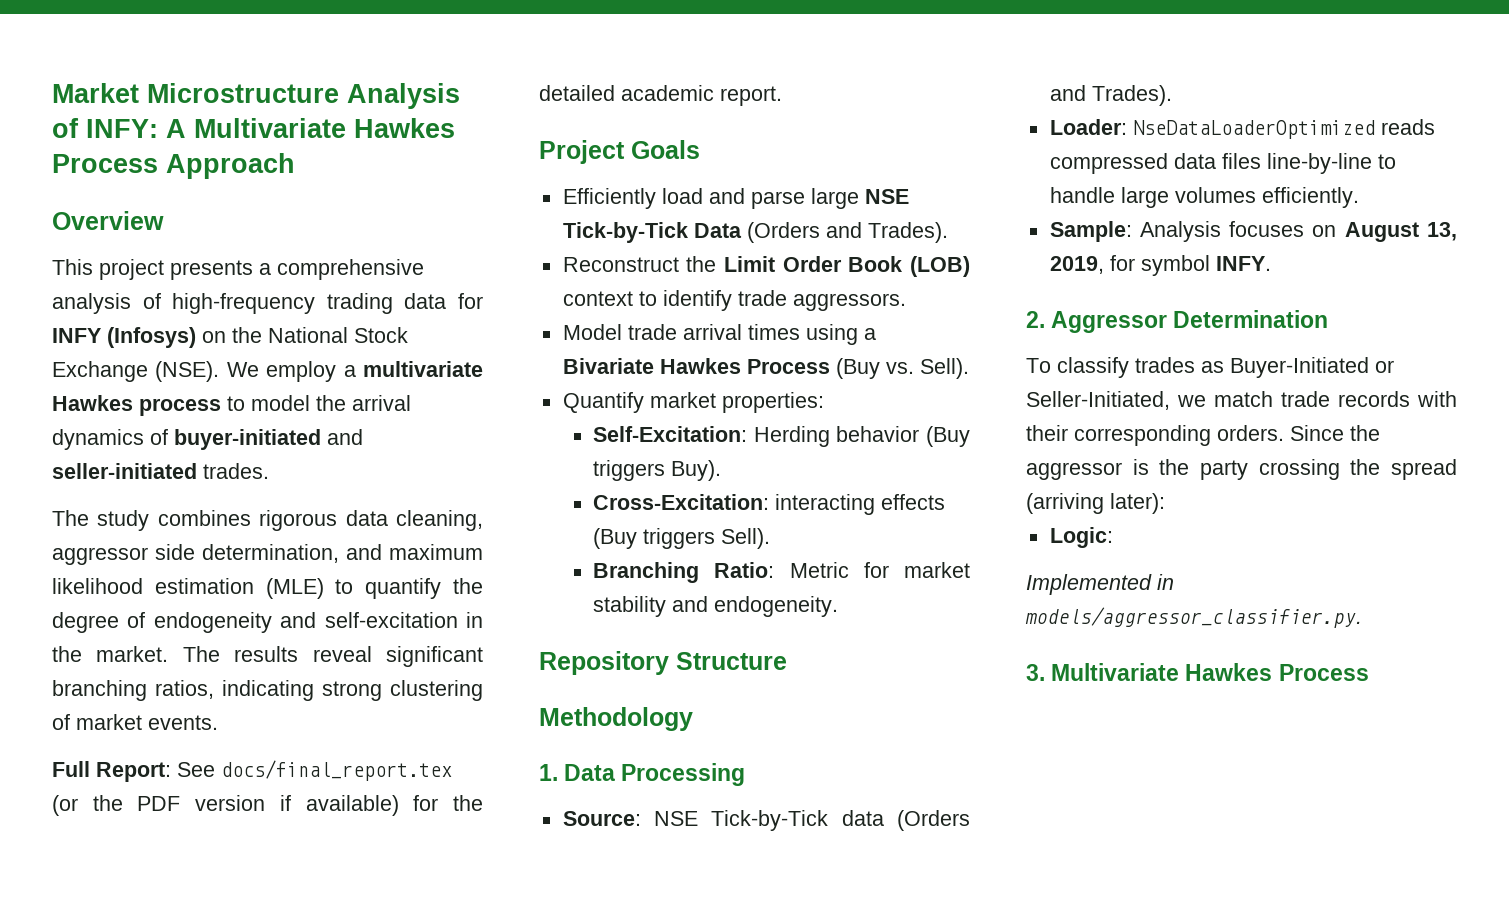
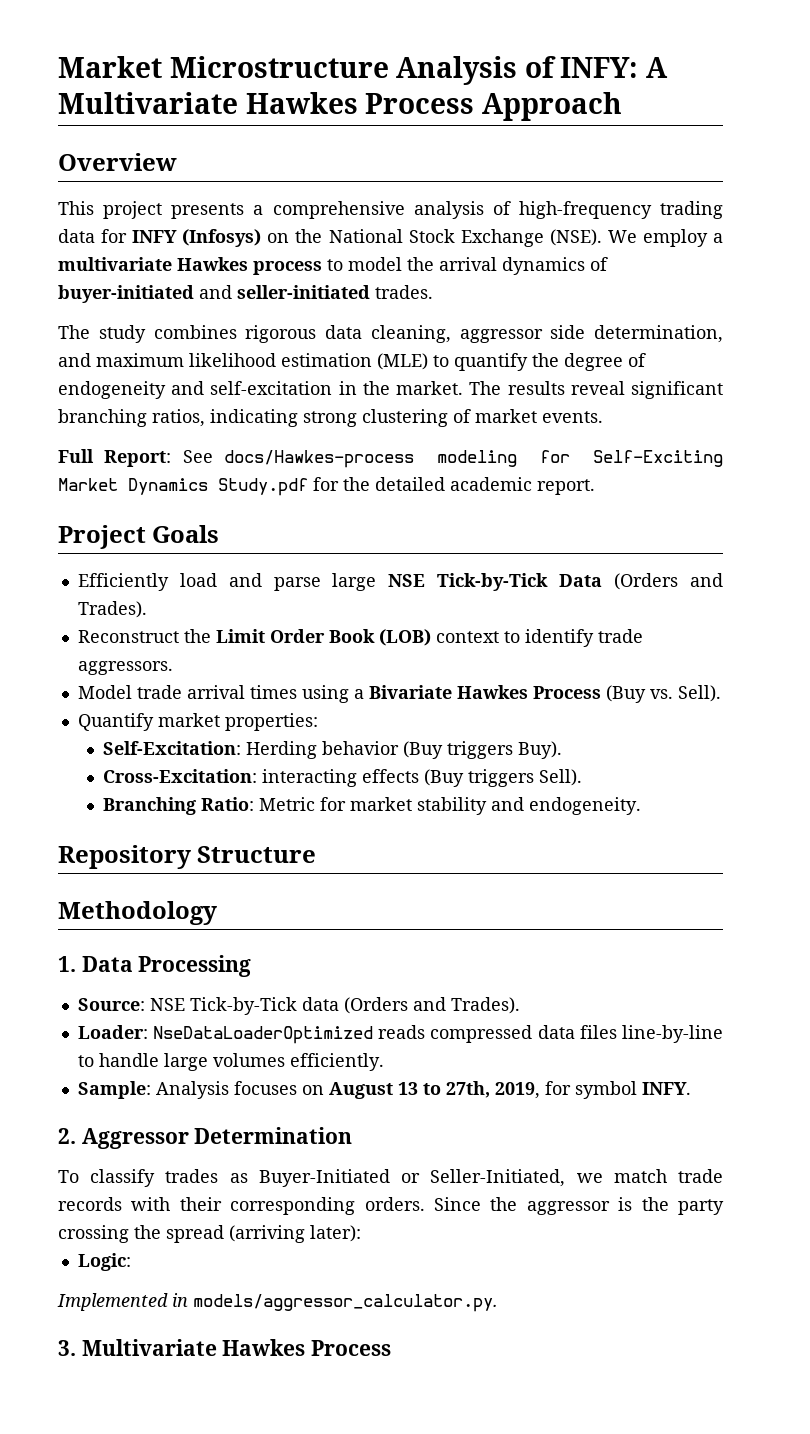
[221,760,452,781] [52,795,399,816] docs/final_report.tex (or the PDF version if available) -> [224,450,724,468] [58,478,308,496] docs/Hawkes-process modeling for Self-Exciting Market Dynamics Study.pdf
[1427,222,1457,241] 13, -> [397,1081,490,1098] 13 to 27th,
[1025,607,1362,628] models/aggressor_classifier.py. -> [193,1294,498,1312] models/aggressor_calculator.py.

